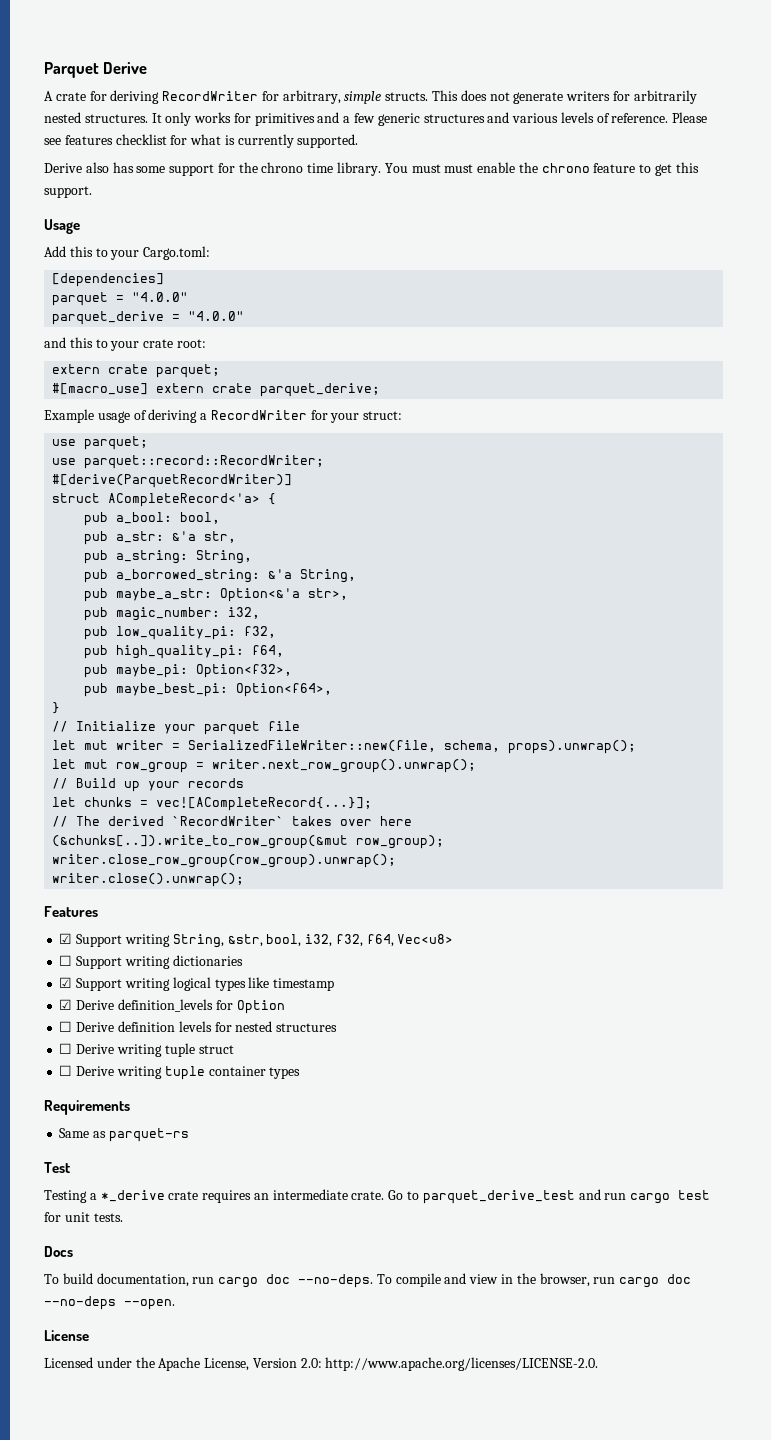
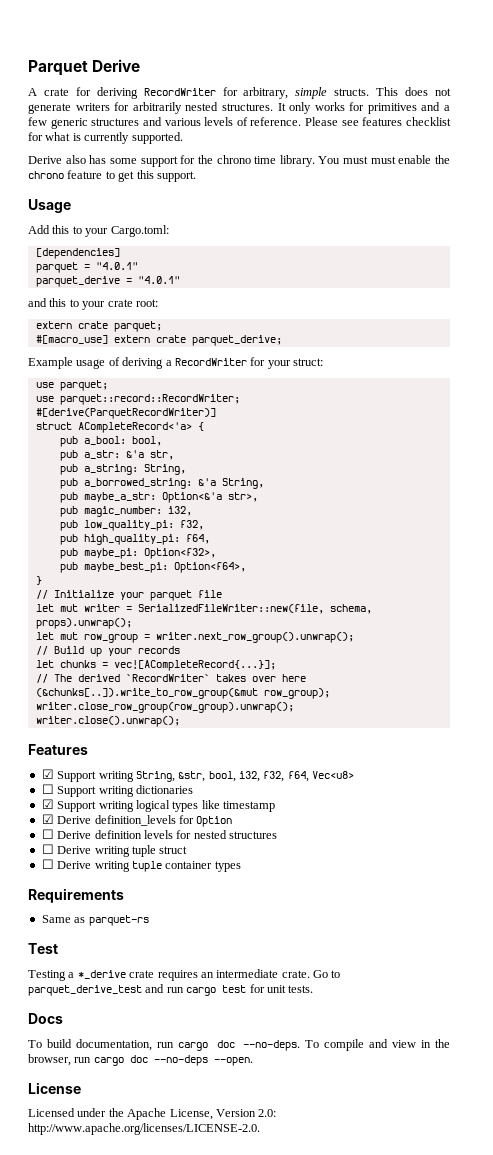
[132,292,189,302] "4.0.0" -> [95,262,138,270] "4.0.1"
[188,311,245,321] "4.0.0" -> [137,276,180,284] "4.0.1"

